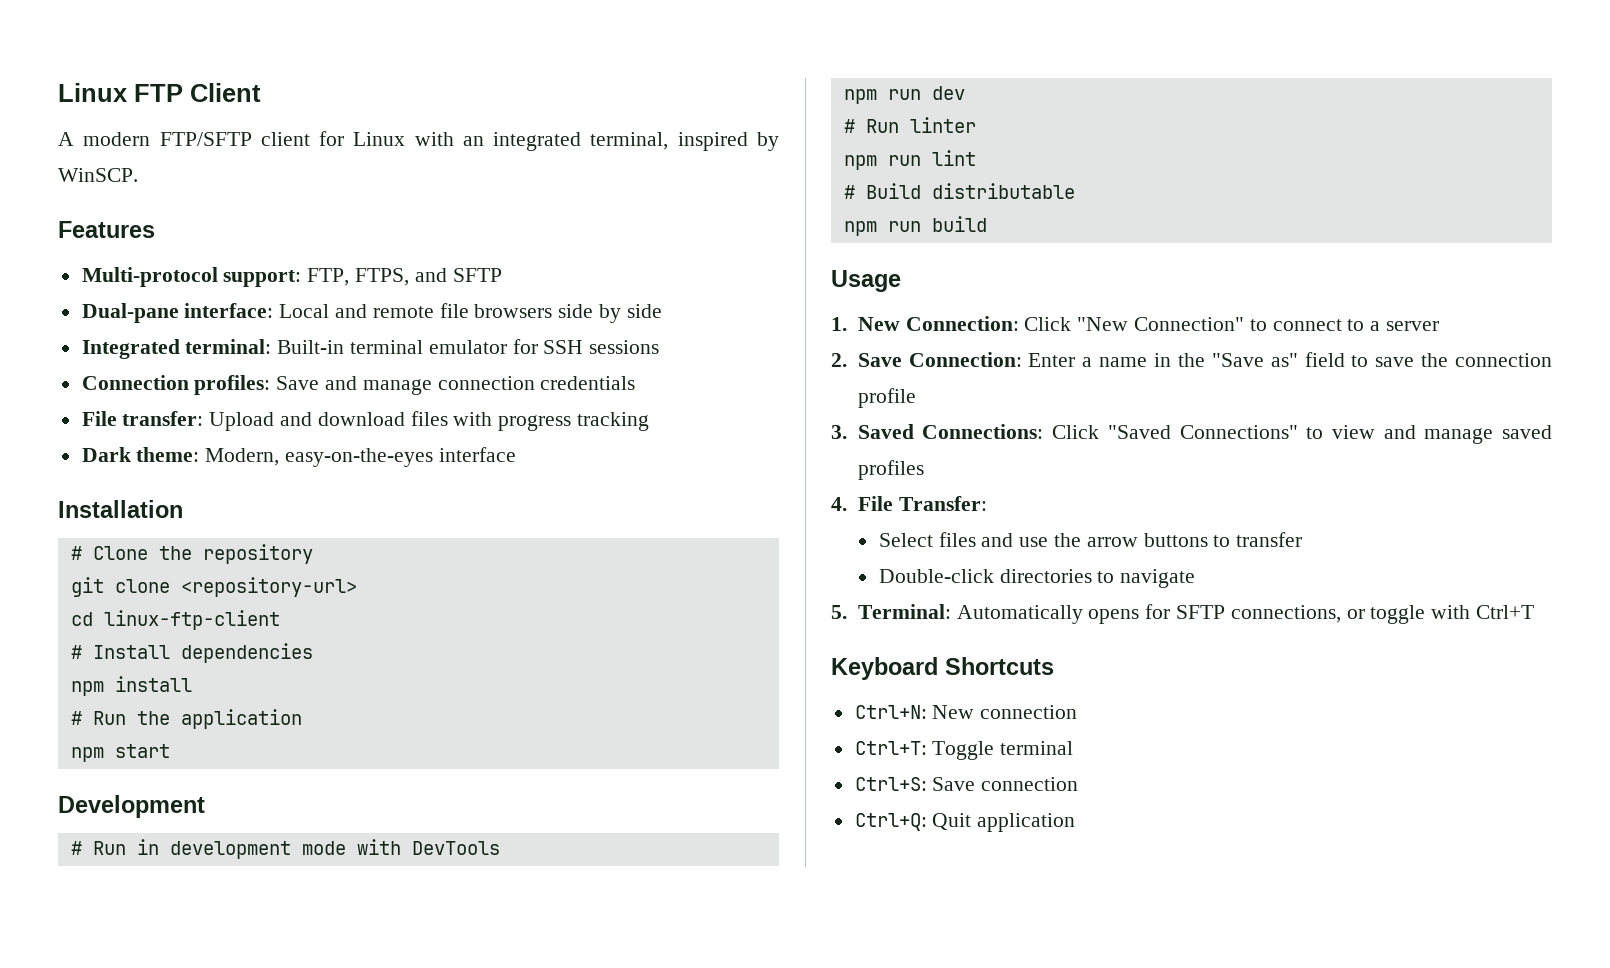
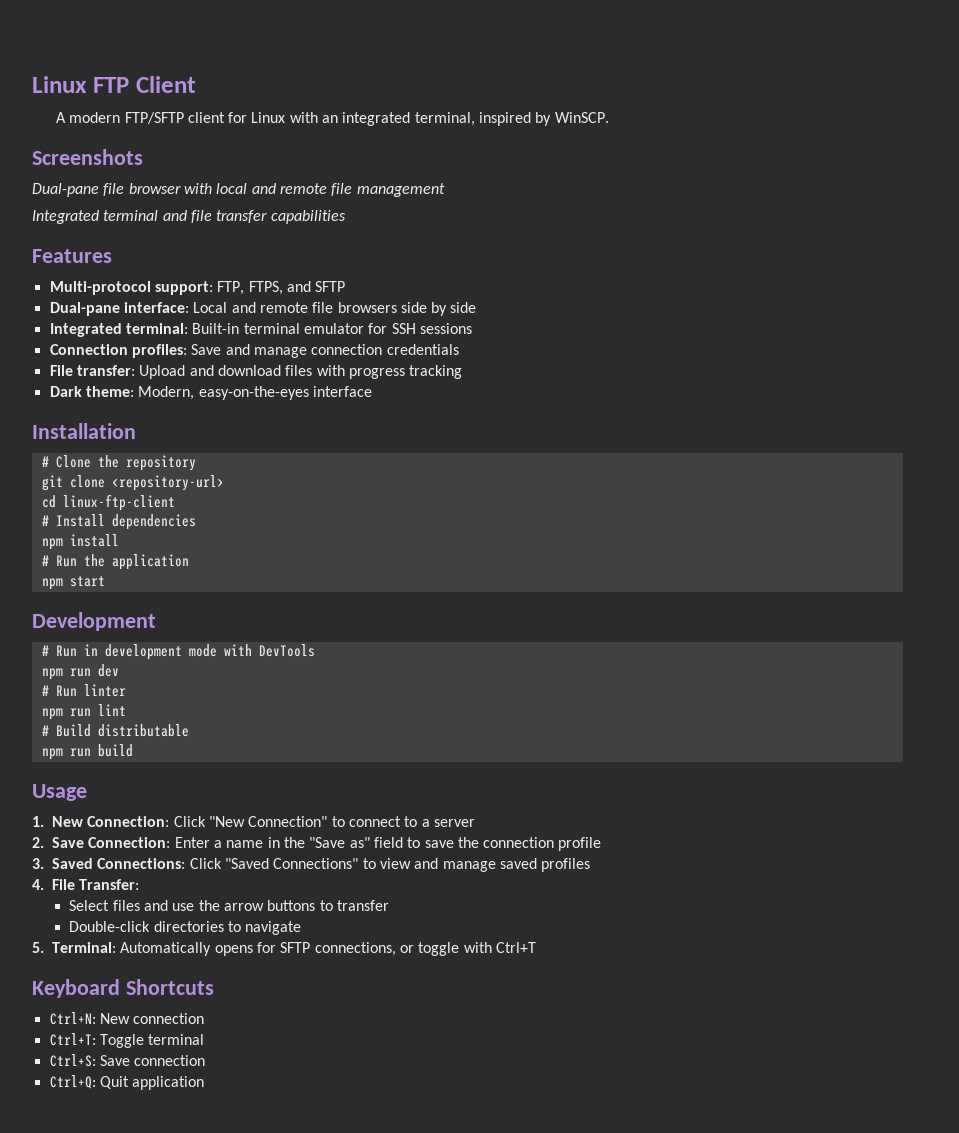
(138, 175) none -> [32,149,143,165] [32,183,445,197] [32,210,346,224] // Screenshots // Dual-pane file browser with local and remote file management // Integrated terminal and file transfer capabilities

